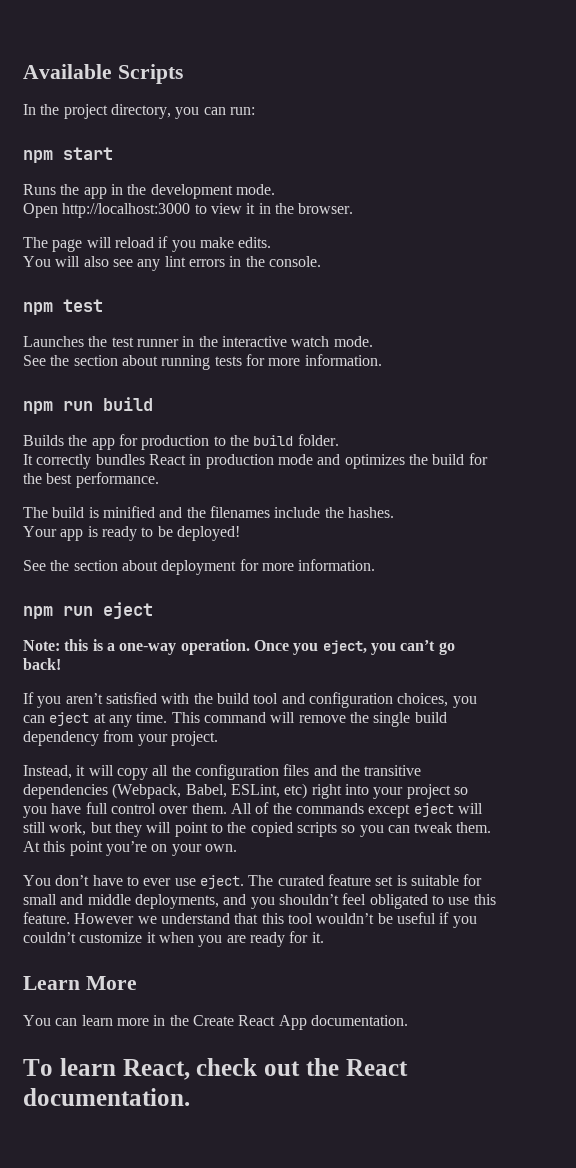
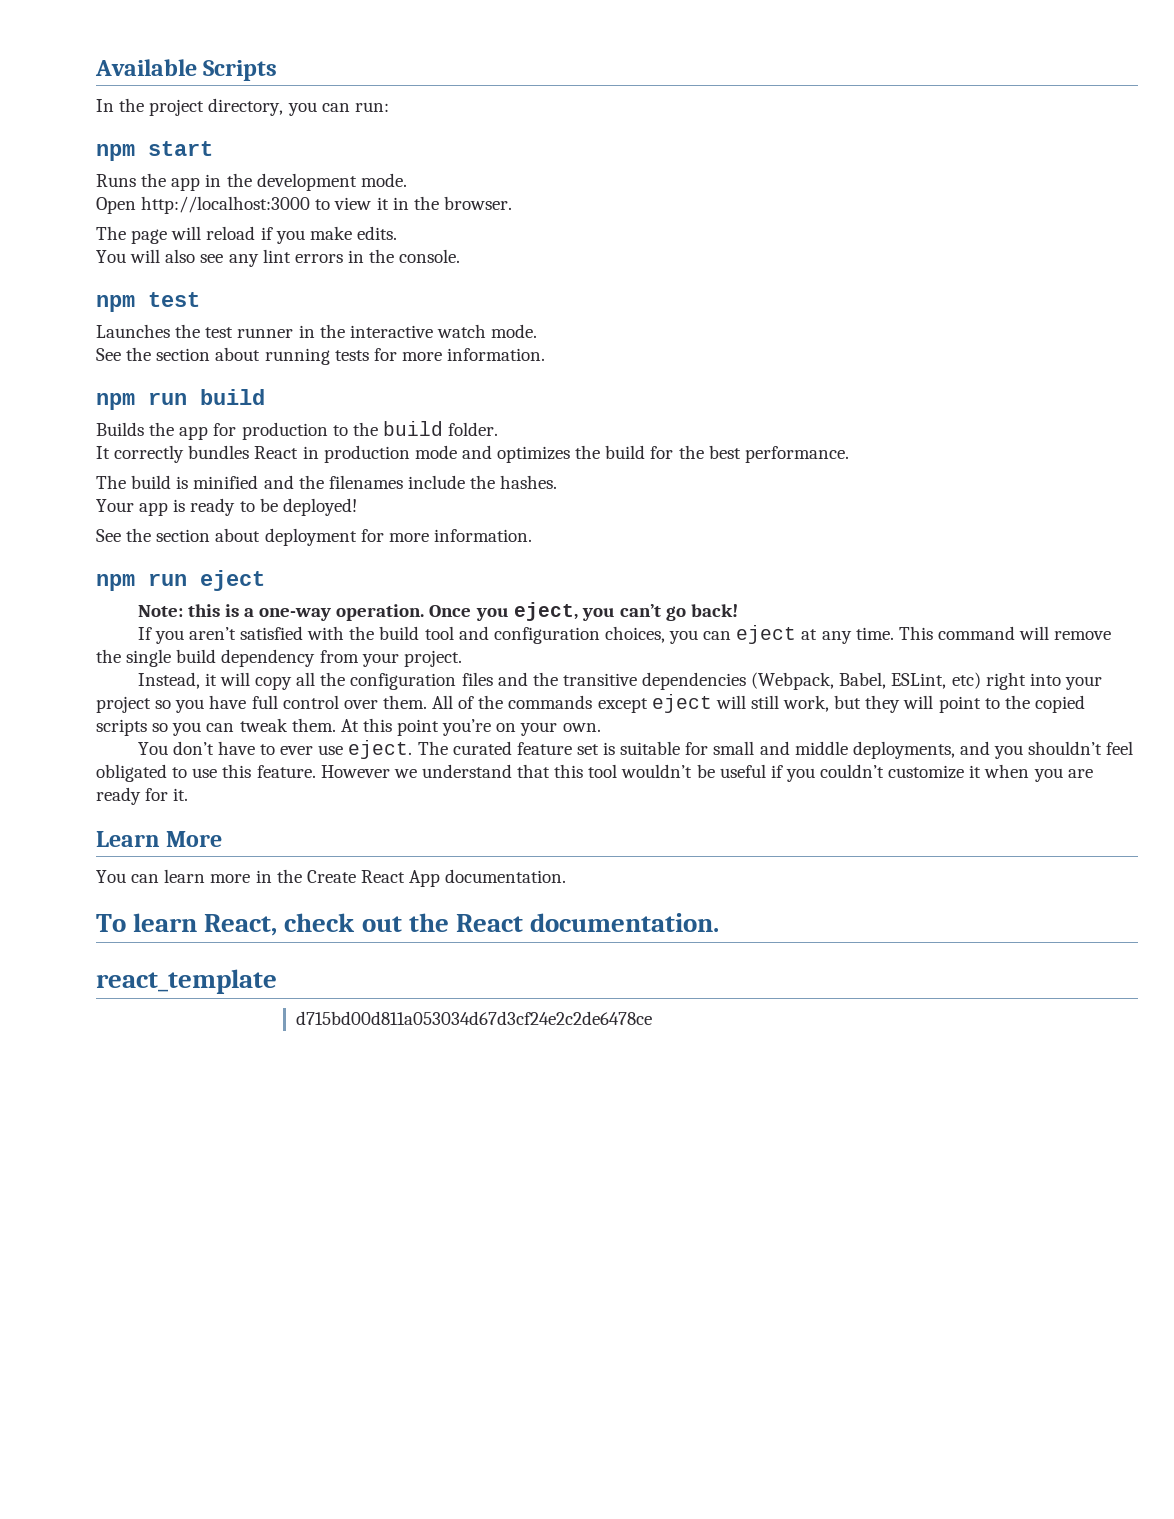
(190, 1097) none -> [96,969,277,994] [296,1011,653,1025] // react_template // d715bd00d811a053034d67d3cf24e2c2de6478ce

